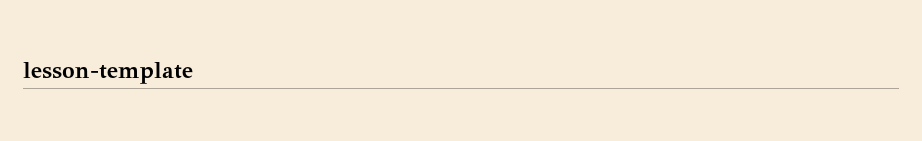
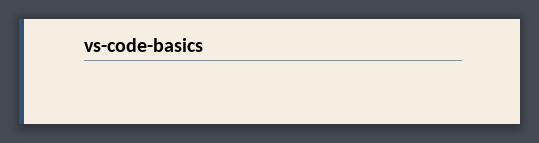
[23,62,193,84] lesson-template -> [84,38,203,52] vs-code-basics

